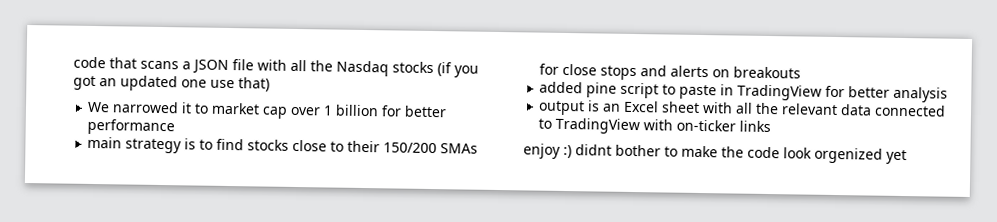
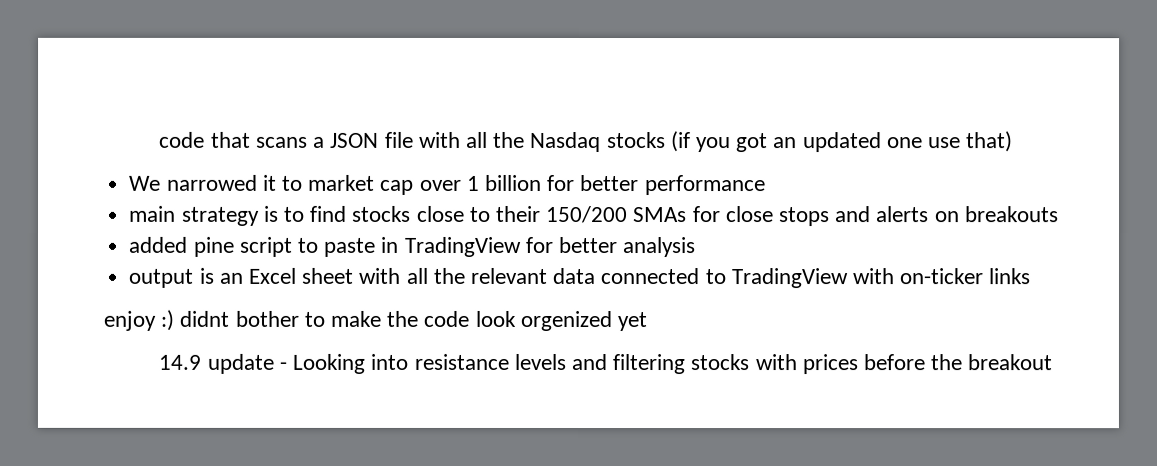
(907, 157) none -> [158,353,1053,375] // 14.9 update - Looking into resistance levels and filtering stocks with prices before the breakout

